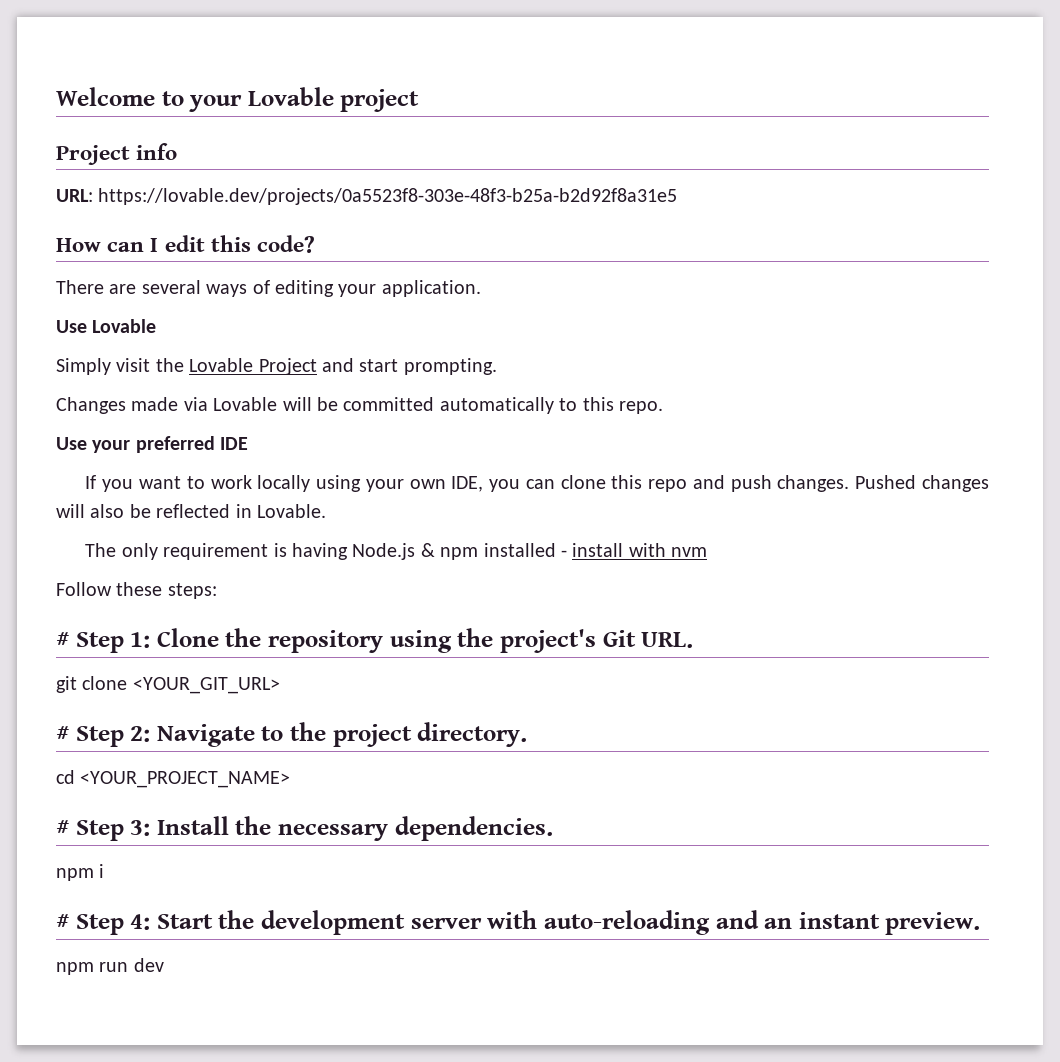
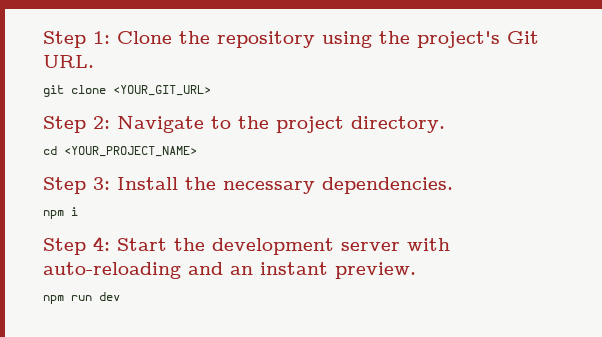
[56,87,420,112] [56,143,178,165] [56,188,678,205] [56,235,316,253] [56,280,481,297] [56,319,157,333] [56,358,497,375] [56,397,663,414] [56,436,249,453] [85,475,989,492] [56,504,326,518] [85,543,708,560] [56,582,217,599] [56,632,69,647] Welcome to your Lovable project // Project info // URL: https://lovable.dev/projects/0a5523f8-303e-48f3-b25a-b2d92f8a31e5 // How can I edit this code? // There are several ways of editing your application. // Use Lovable // Simply visit the Lovable Project and start prompting. // Changes made via Lovable will be committed automatically to this repo. // Use your preferred IDE // If you want to work locally using your own IDE, you can clone this repo and push changes. Pushed changes will also be reflected in Lovable. // The only requirement is having Node.js & npm installed - install with nvm // Follow these steps: // # -> (43, 39) none
[56,726,69,741] # -> (211, 90) none
[56,820,69,835] # -> (197, 151) none
[56,914,69,929] # -> (78, 211) none

